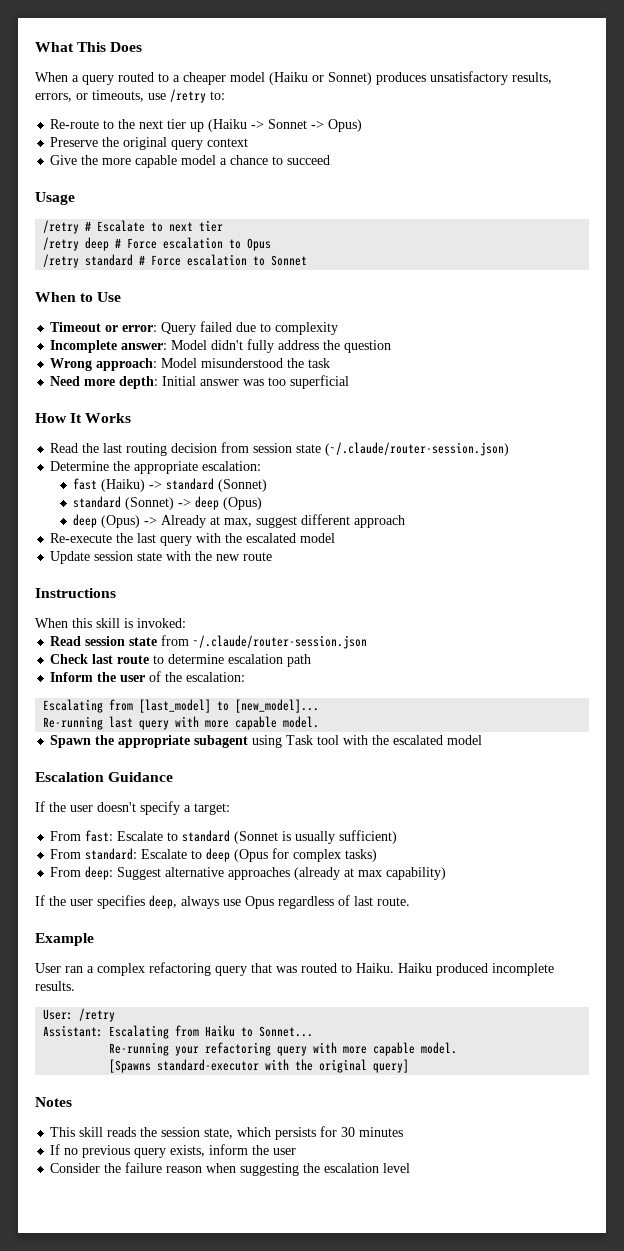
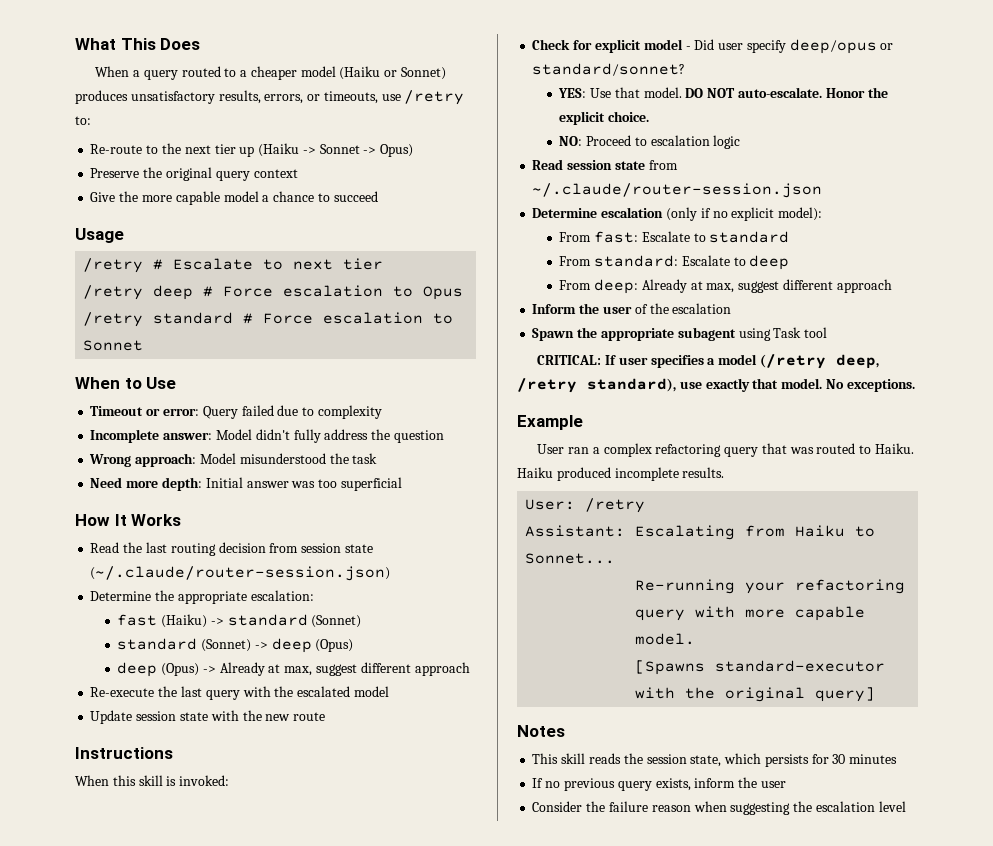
(186, 623) none -> [532,39,894,54] [532,63,686,76] [558,87,888,98] [559,111,650,125] [559,135,741,149] // Check for explicit model - Did user specify deep/opus or standard/sonnet? // YES: Use that model. DO NOT auto-escalate. Honor the explicit choice. // NO: Proceed to escalation logic
[50,654,312,667] Check last route to determine escalation path -> [532,207,823,221] [559,231,790,243] [559,255,790,270] [559,279,892,294] Determine escalation (only if no explicit model): // From fast: Escalate to standard // From standard: Escalate to deep // From deep: Already at max, suggest different approach
[186,672,246,682] [43,699,320,713] [43,716,320,730] escalation: // Escalating from [last_model] to [new_model]... // Re-running last query with more capable model. -> [672,303,732,314] escalation
[343,735,483,745] [35,772,174,782] [35,801,230,815] [50,830,398,844] [50,848,378,862] [50,866,447,880] [35,895,410,909] with the escalated model // Escalation Guidance // If the user doesn't specify a target: // From fast: Escalate to standard (Sonnet is usually sufficient) // From standard: Escalate to deep (Opus for complex tasks) // From deep: Suggest alternative approaches (already at max capability) // If the user specifies deep, always use Opus regardless of last route. -> [537,354,879,369] [517,378,915,393] // CRITICAL: If user specifies a model (/retry deep, /retry standard), use exactly that model. No exceptions.

